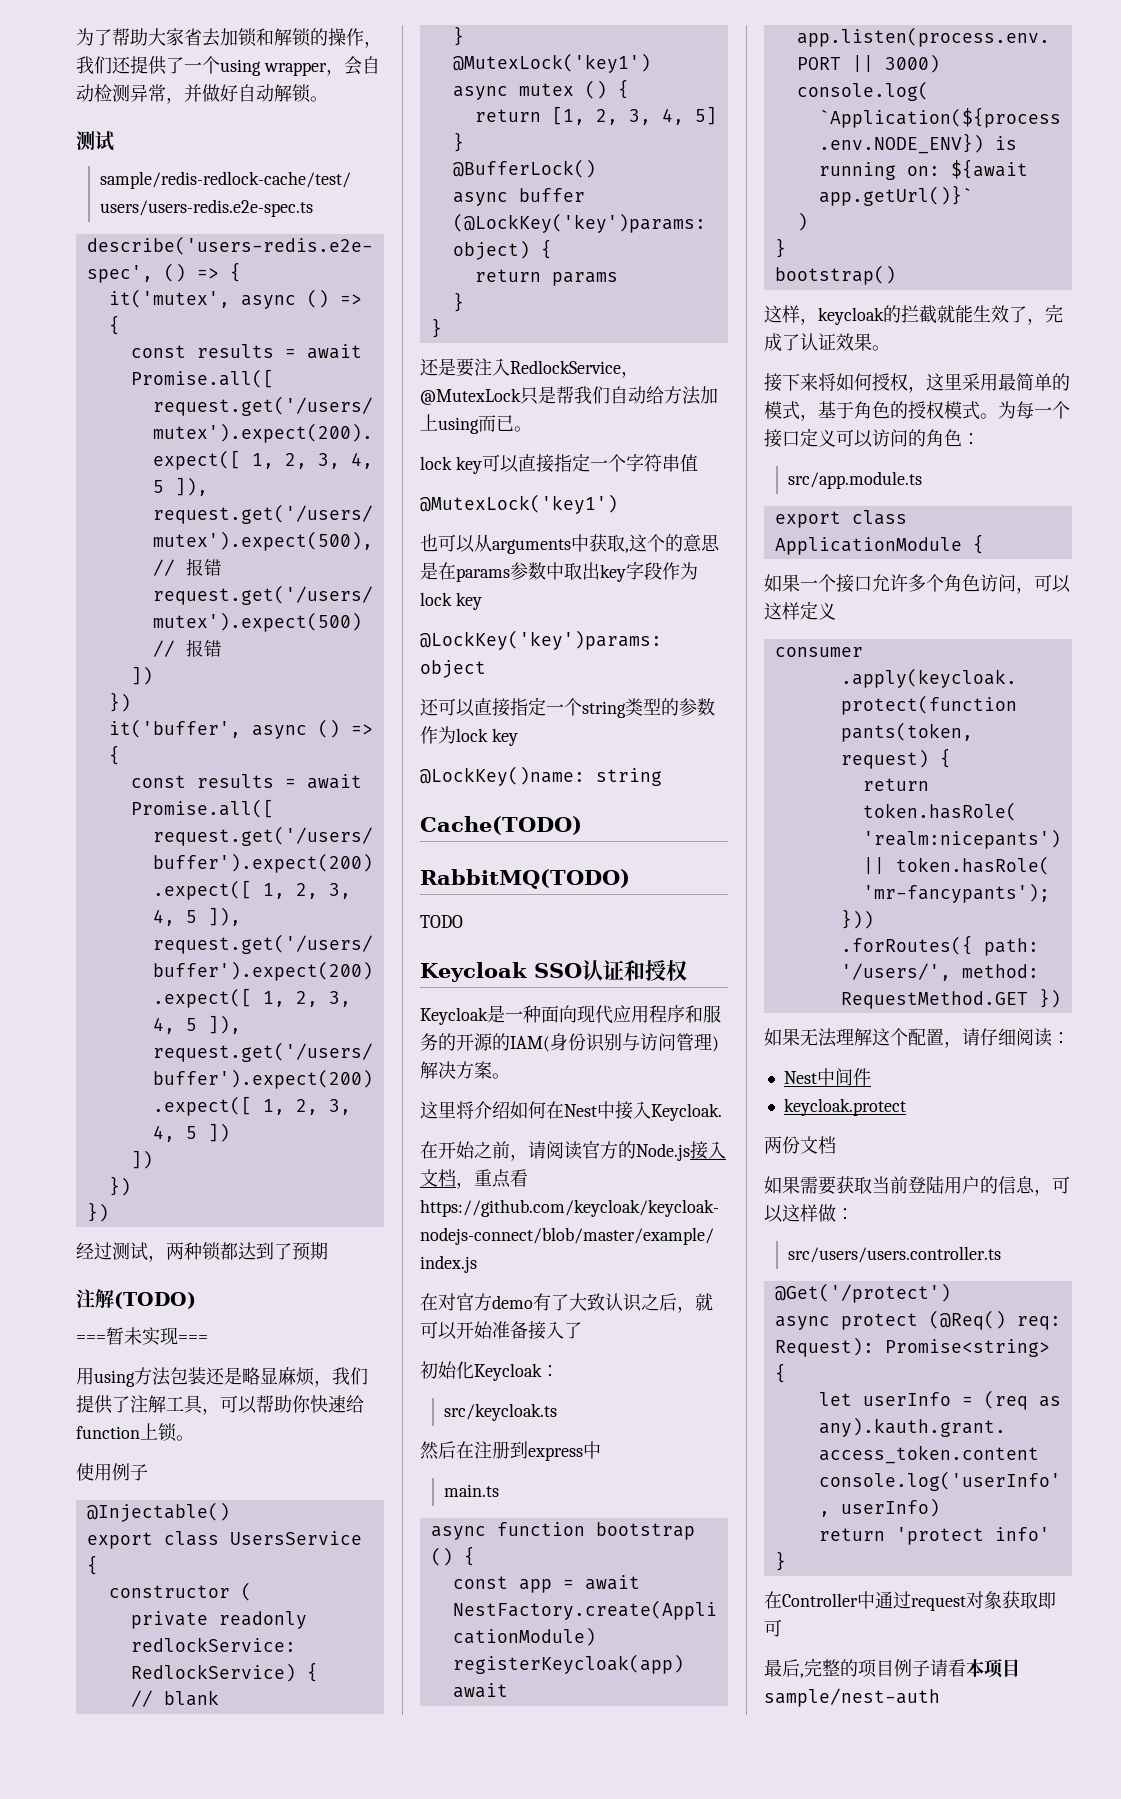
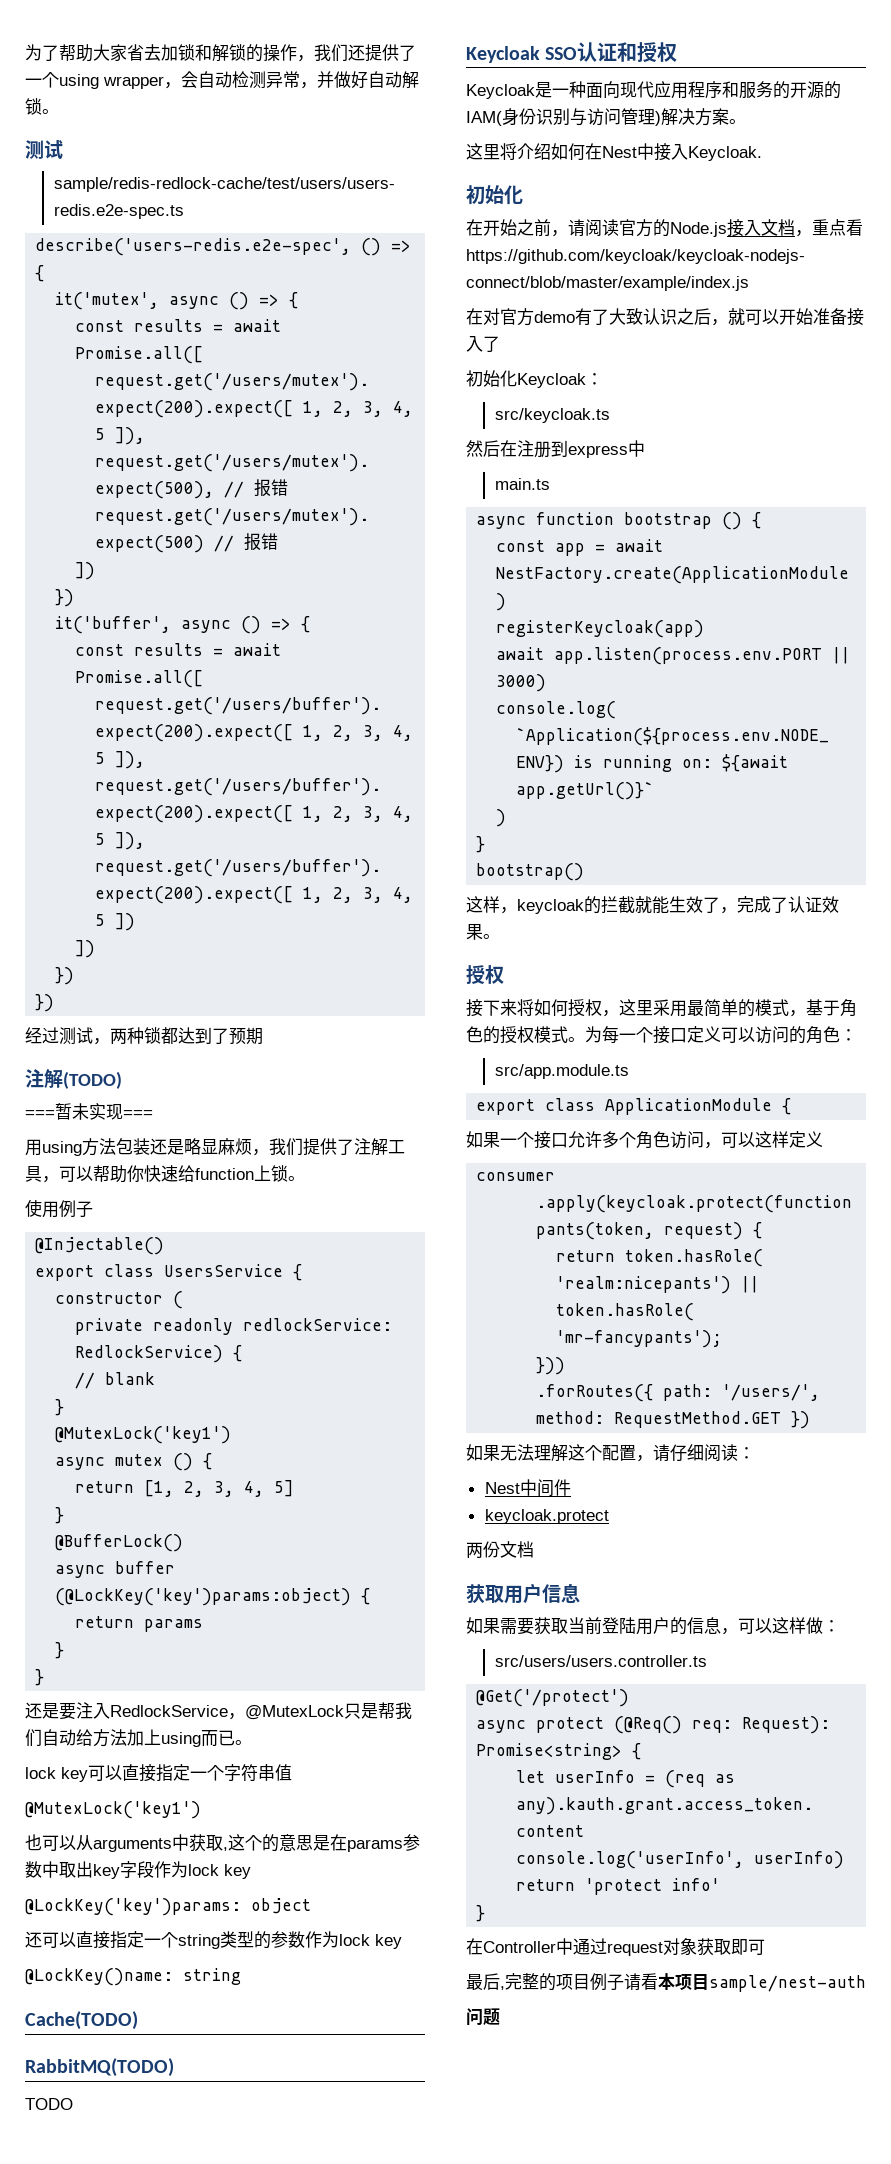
(722, 1112) none -> [466,185,523,205] // 初始化
(890, 348) none -> [466,965,504,984] // 授权
(836, 1145) none -> [466,1583,580,1604] // 获取用户信息
(940, 1697) none -> [466,2008,500,2026] // 问题

